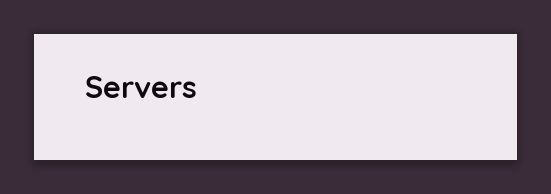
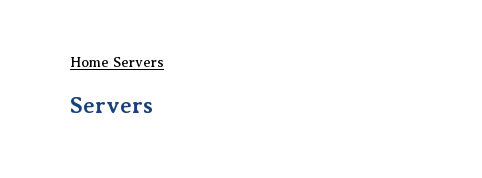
[85,76,197,98] Servers -> [70,57,164,67] [70,97,153,113] Home Servers // Servers

